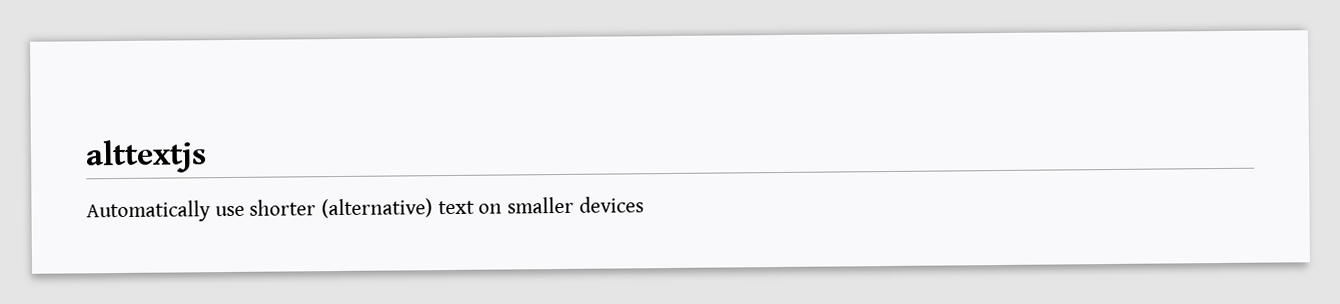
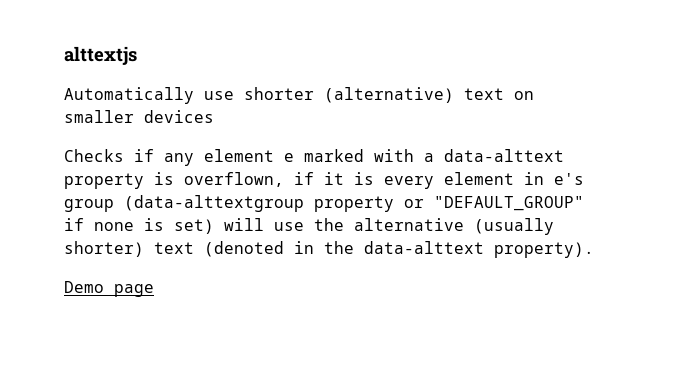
(644, 204) none -> [64,149,564,166] [64,172,584,189] [64,195,584,212] [64,218,554,235] [64,241,594,258] [64,281,154,297] // Checks if any element e marked with a data-alttext property is overflown, if it is every element in e's group (data-alttextgroup property or "DEFAULT_GROUP" if none is set) will use the alternative (usually shorter) text (denoted in the data-alttext property). // Demo page

